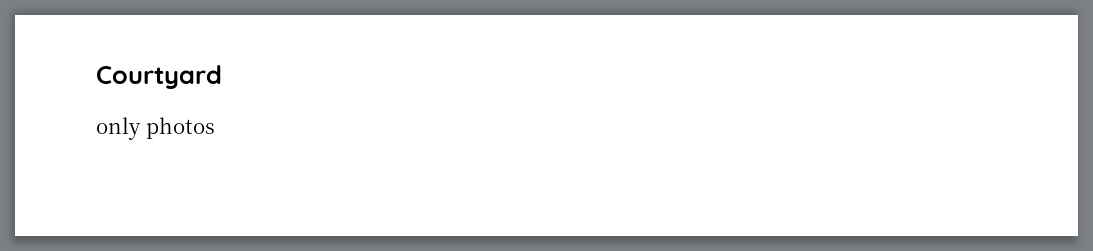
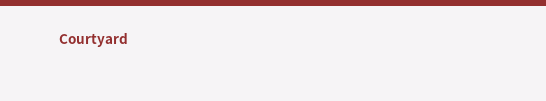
[96,117,215,140] // only photos -> (128, 39) none

